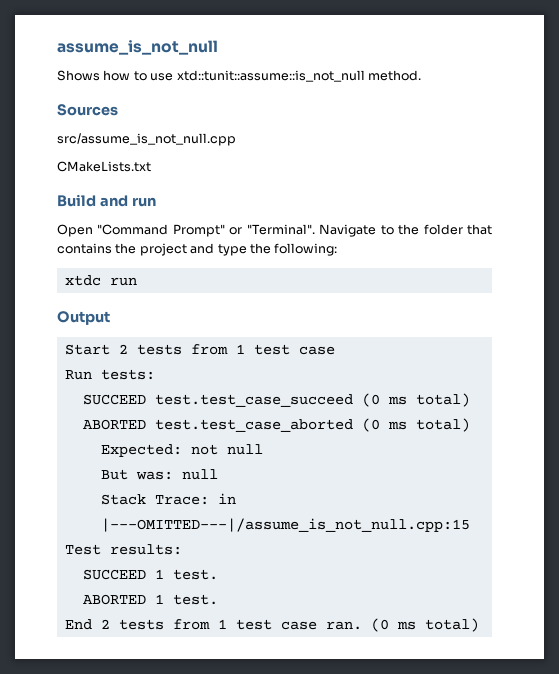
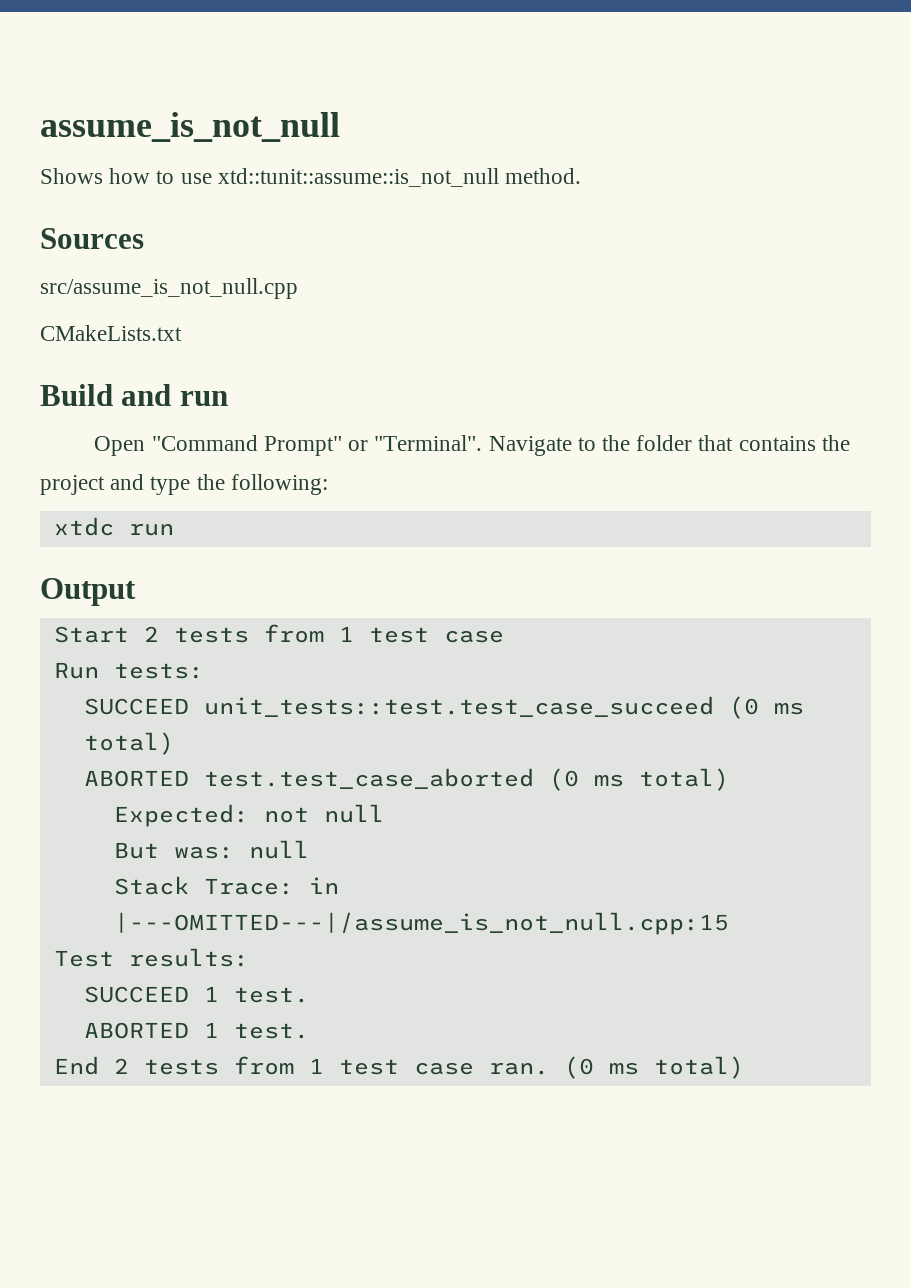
[154,394,353,407] test.test_case_succeed -> [203,696,714,717] unit_tests::test.test_case_succeed

